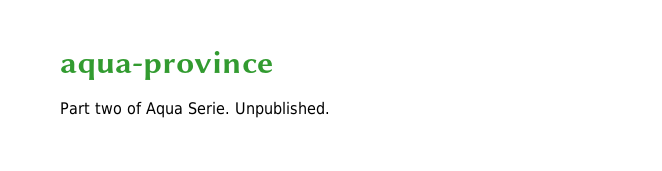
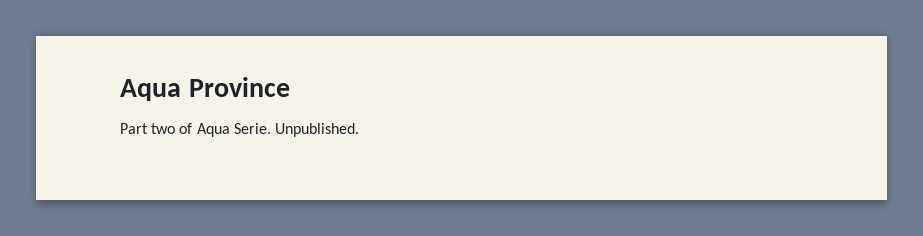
[60,51,274,80] aqua-province -> [120,77,290,101] Aqua Province

